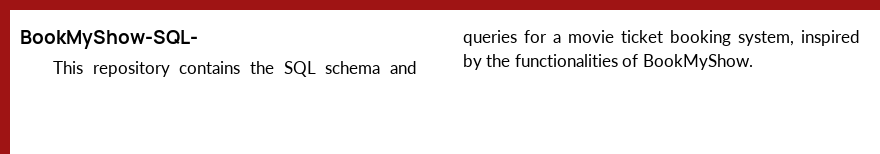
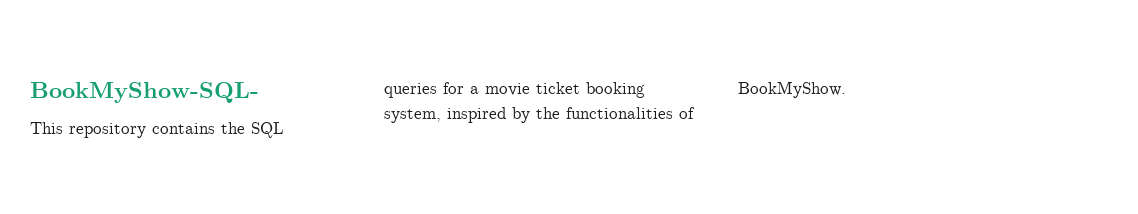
[325,61,418,74] schema and -> (284, 130) none

